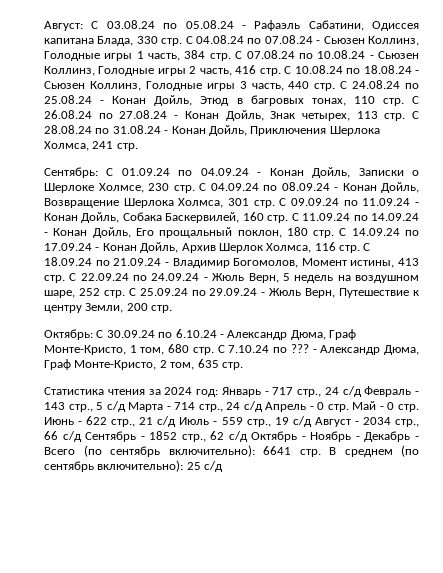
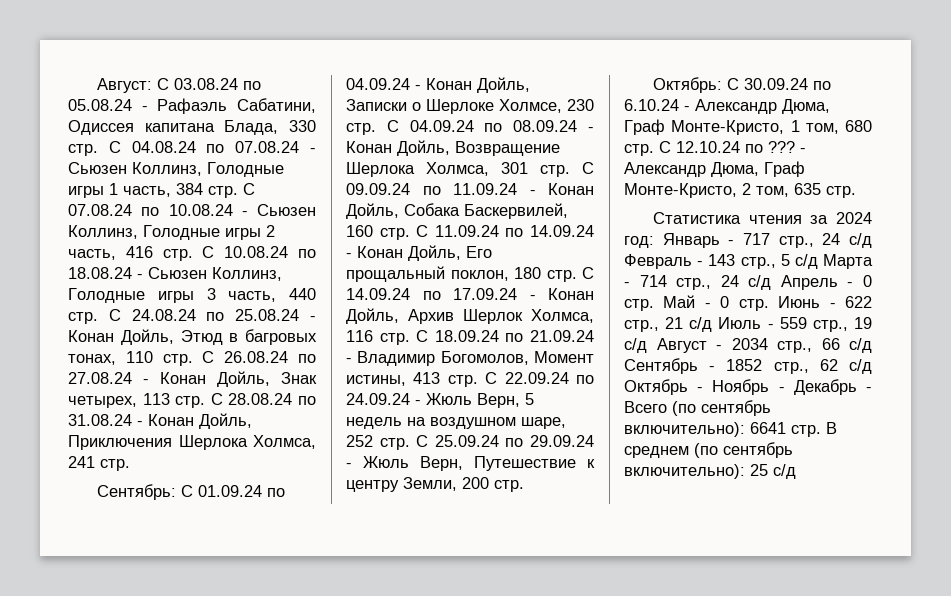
[228,345,270,353] 7.10.24 -> [676,141,740,153] 12.10.24

